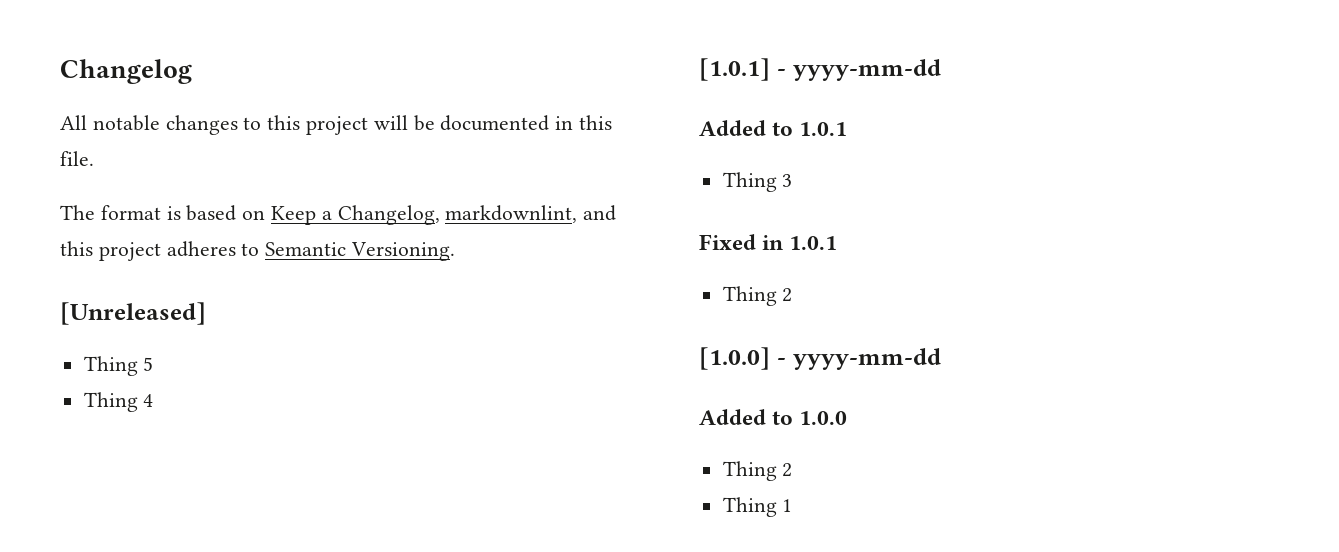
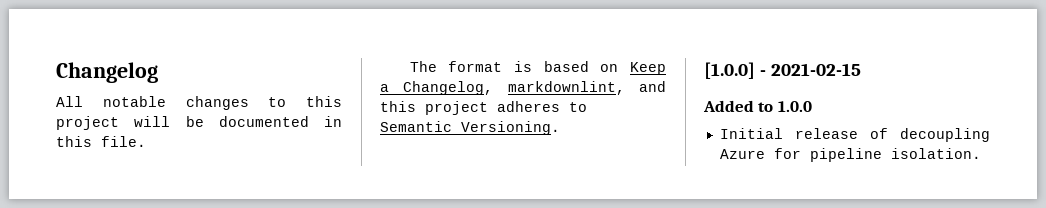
[60,302,206,325] [83,356,154,376] [83,392,154,412] [699,58,941,81] [699,120,848,136] [722,172,793,192] [699,234,838,250] [722,286,793,306] // [Unreleased] // Thing 5 // Thing 4 // [1.0.1] - yyyy-mm-dd // Added to 1.0.1 // Thing 3 // Fixed in 1.0.1 // Thing 2 -> (560, 128) none
[792,348,941,370] yyyy-mm-dd -> [771,63,862,76] 2021-02-15
[722,461,793,481] [722,497,793,517] Thing 2 // Thing 1 -> [719,128,990,142] [719,148,981,162] Initial release of decoupling Azure for pipeline isolation.

